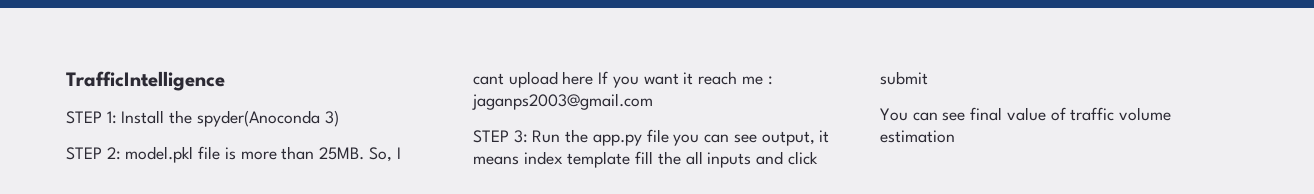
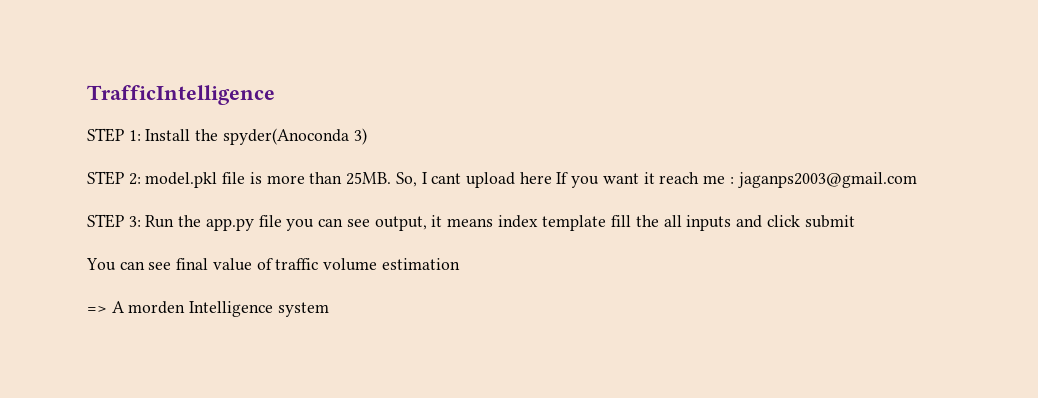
(955, 136) none -> [87,301,329,317] // => A morden Intelligence system

